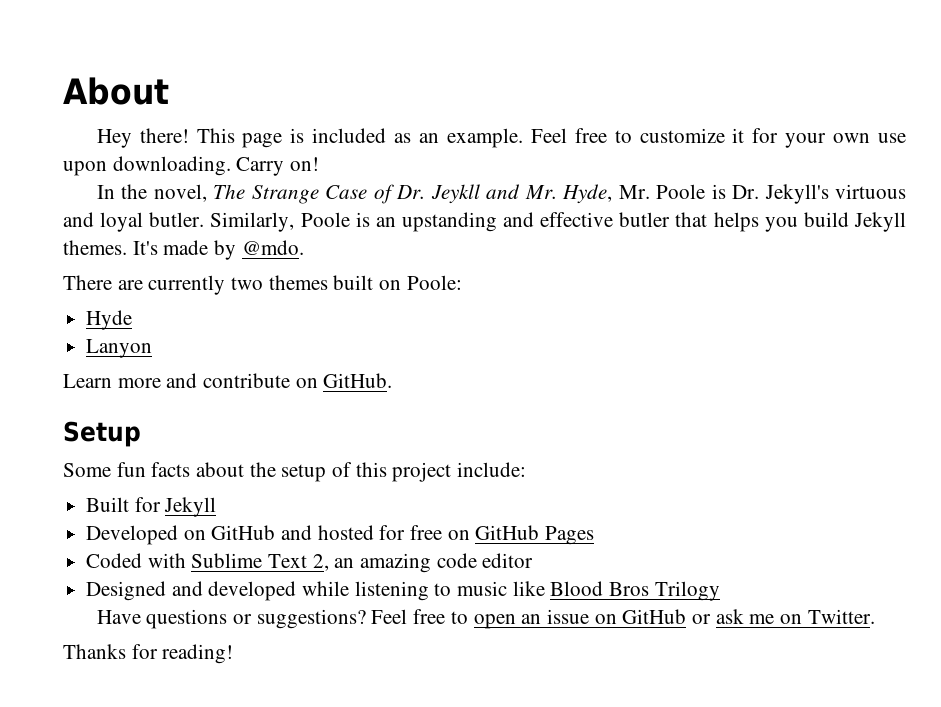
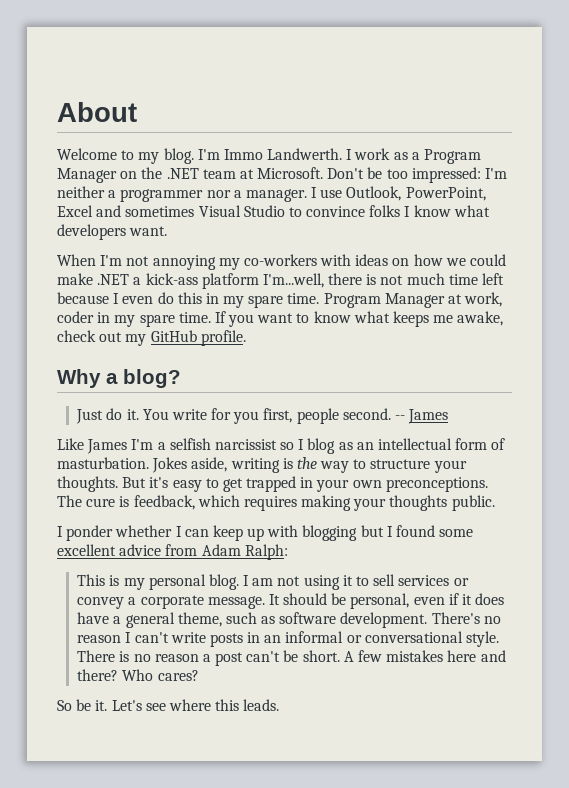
[96,128,906,148] [63,156,320,176] [96,184,906,204] [63,212,906,232] [63,240,304,260] [63,275,462,295] [86,310,133,330] [86,339,153,358] [63,373,393,388] [63,421,141,447] [63,462,527,482] [86,497,217,517] [86,525,595,545] [86,553,534,573] [86,581,720,601] [96,609,875,629] [63,644,234,664] Hey there! This page is included as an example. Feel free to customize it for your own use upon downloading. Carry on! // In the novel, The Strange Case of Dr. Jeykll and Mr. Hyde, Mr. Poole is Dr. Jekyll's virtuous and loyal butler. Similarly, Poole is an upstanding and effective butler that helps you build Jekyll themes. It's made by @mdo. // There are currently two themes built on Poole: // Hyde // Lanyon // Learn more and contribute on GitHub. // Setup // Some fun facts about the setup of this project include: // Built for Jekyll // Developed on GitHub and hosted for free on GitHub Pages // Coded with Sublime Text 2, an amazing code editor // Designed and developed while listening to music like Blood Bros Trilogy // Have questions or suggestions? Feel free to open an issue on GitHub or ask me on Twitter. // Thanks for reading! -> [57,148,482,164] [57,167,508,183] [57,186,486,202] [57,205,490,217] [57,224,168,240] [57,254,507,270] [57,273,505,289] [57,292,503,308] [57,311,504,327] [57,330,246,346] [57,369,181,388] [76,408,449,424] [57,438,506,454] [57,457,467,473] [57,476,488,492] [57,495,495,511] [57,525,474,541] [57,544,288,560] [77,574,469,590] [77,593,505,609] [77,612,501,628] [77,631,499,647] [77,650,506,666] [77,669,199,681] [57,699,280,711] Welcome to my blog. I'm Immo Landwerth. I work as a Program Manager on the .NET team at Microsoft. Don't be too impressed: I'm neither a programmer nor a manager. I use Outlook, PowerPoint, Excel and sometimes Visual Studio to convince folks I know what developers want. // When I'm not annoying my co-workers with ideas on how we could make .NET a kick-ass platform I'm...well, there is not much time left because I even do this in my spare time. Program Manager at work, coder in my spare time. If you want to know what keeps me awake, check out my GitHub profile. // Why a blog? // Just do it. You write for you first, people second. -- James // Like James I'm a selfish narcissist so I blog as an intellectual form of masturbation. Jokes aside, writing is the way to structure your thoughts. But it's easy to get trapped in your own preconceptions. The cure is feedback, which requires making your thoughts public. // I ponder whether I can keep up with blogging but I found some excellent advice from Adam Ralph: // This is my personal blog. I am not using it to sell services or convey a corporate message. It should be personal, even if it does have a general theme, such as software development. There's no reason I can't write posts in an informal or conversational style. There is no reason a post can't be short. A few mistakes here and there? Who cares? // So be it. Let's see where this leads.

